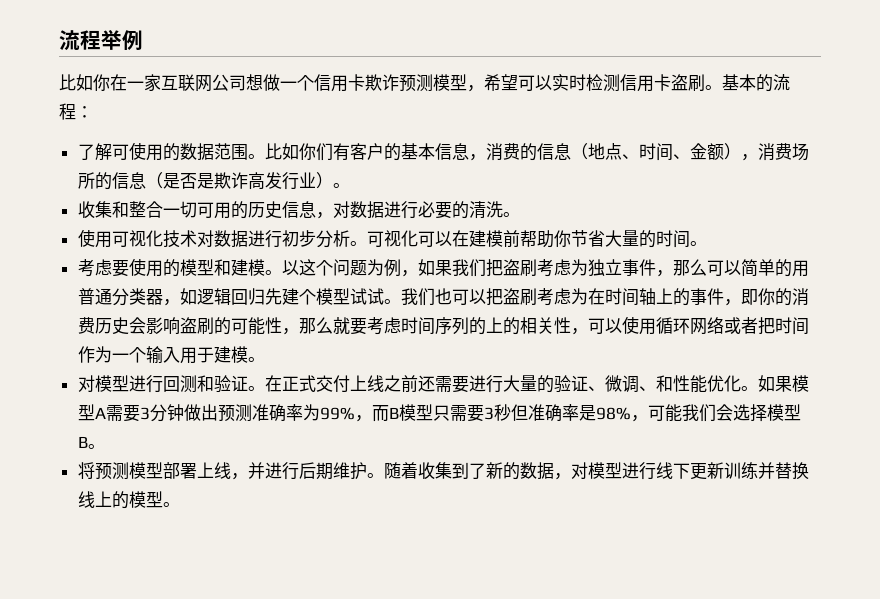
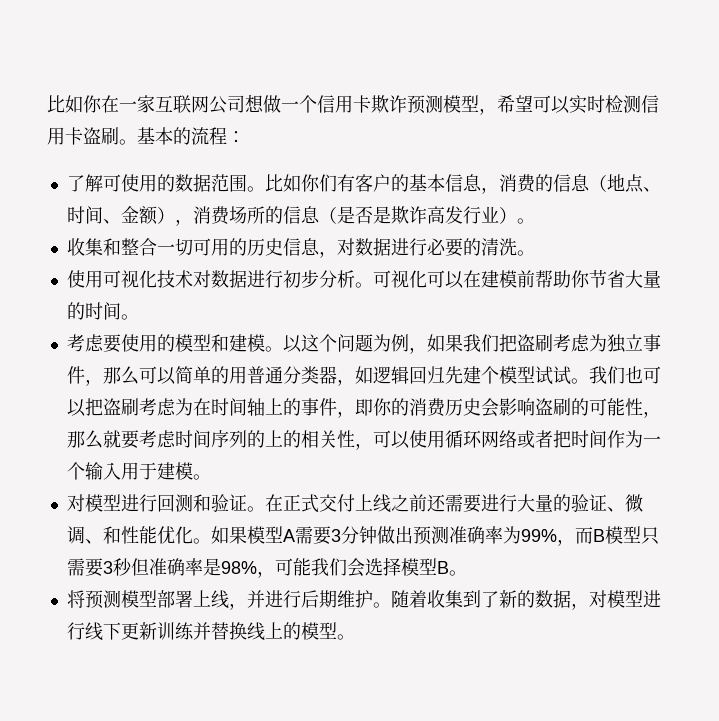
[59,30,143,51] 流程举例 // -> (47, 104) none

